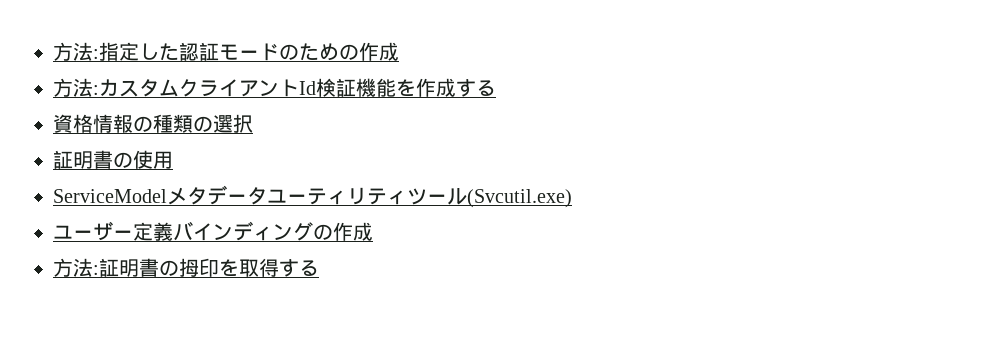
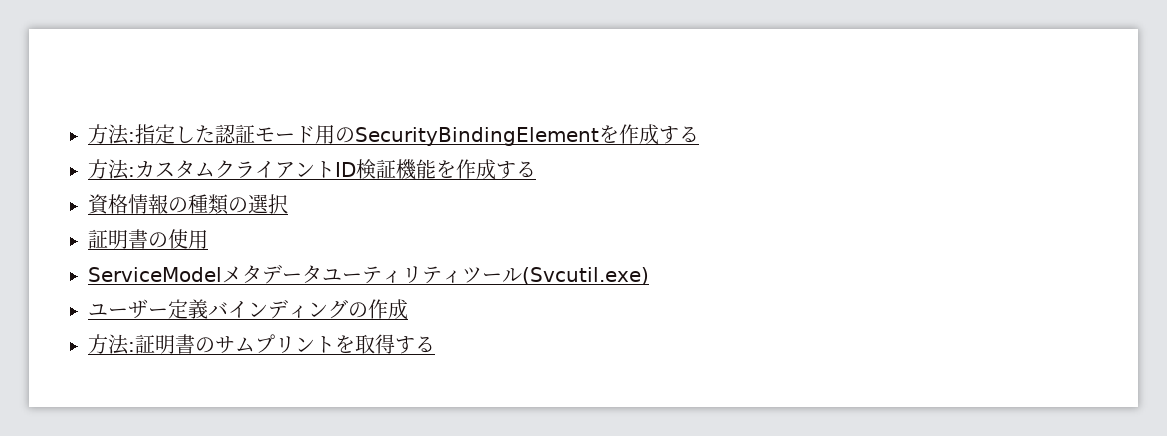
[279,42,399,61] のための作成 -> [315,124,699,146] 用のSecurityBindingElementを作成する
[299,81,316,95] Id -> [335,162,356,177] ID
[179,258,219,277] 拇印 -> [215,334,335,353] サムプリント

